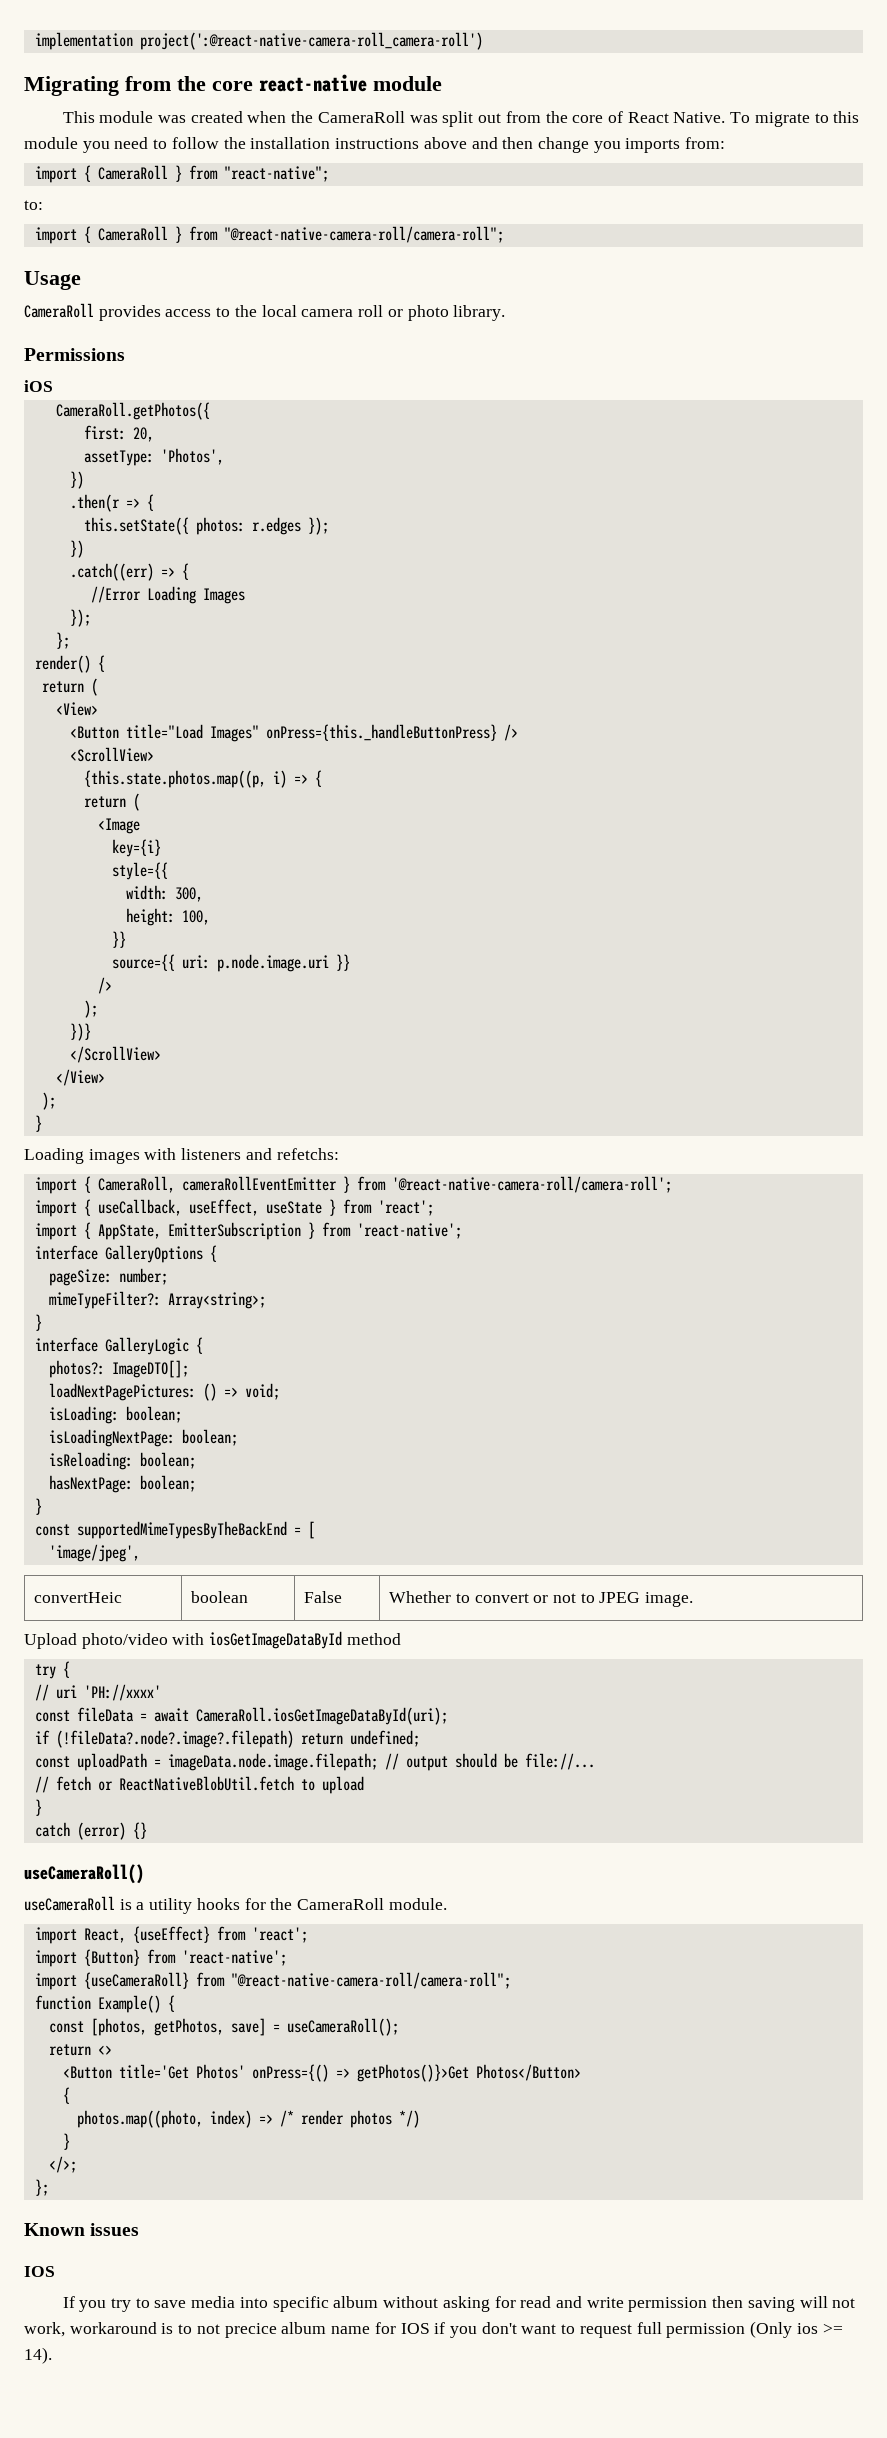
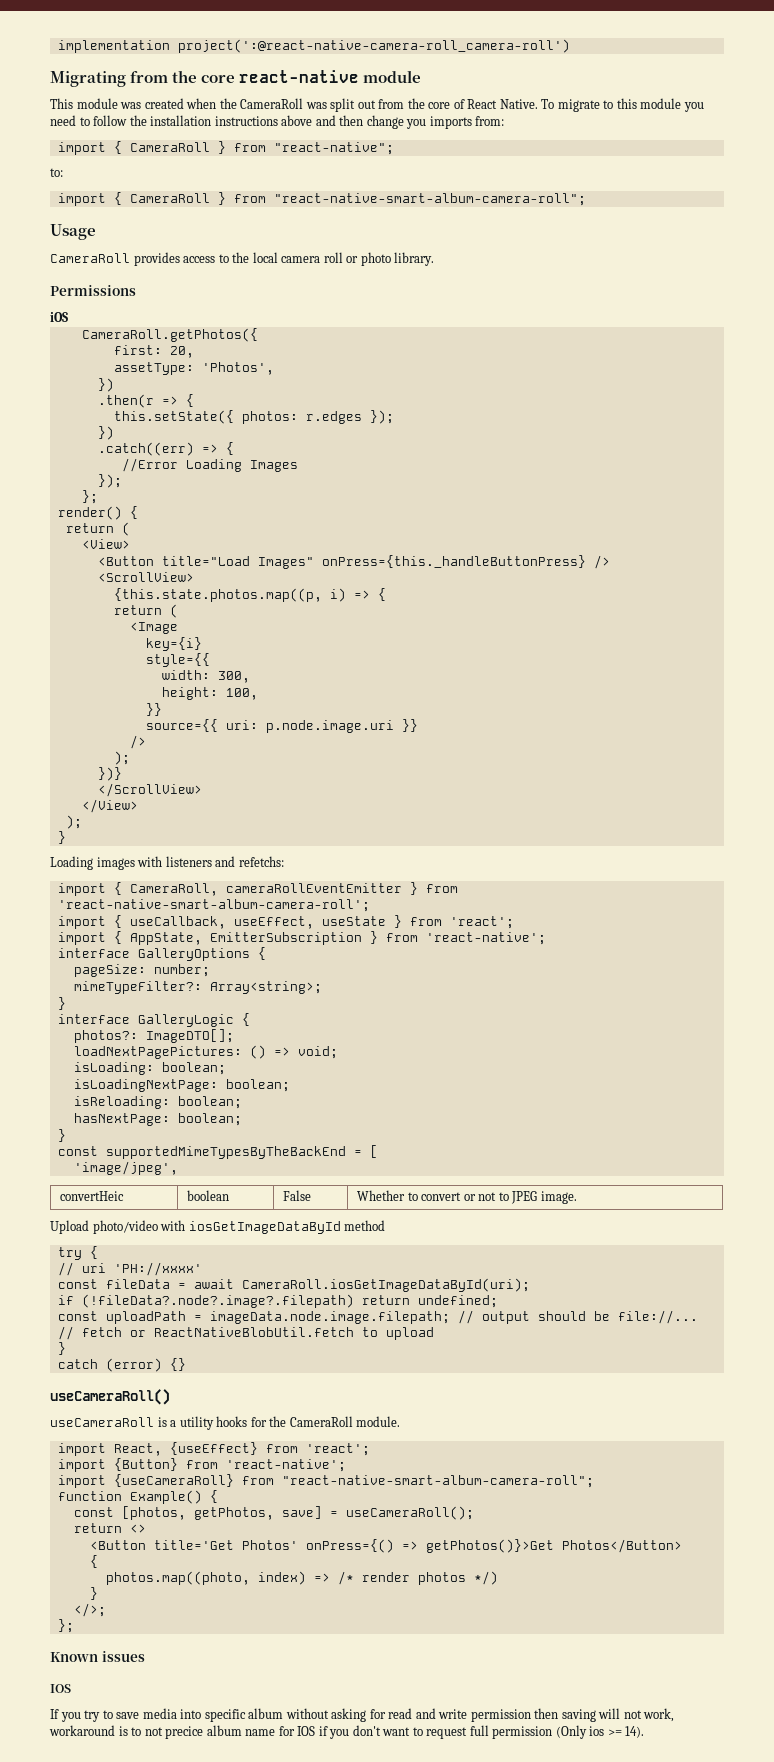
[223,226,504,243] "@react-native-camera-roll/camera-roll"; -> [273,193,586,206] "react-native-smart-album-camera-roll";
[391,1176,672,1193] '@react-native-camera-roll/camera-roll'; -> [57,899,370,912] 'react-native-smart-album-camera-roll';
[230,1972,511,1989] "@react-native-camera-roll/camera-roll"; -> [281,1475,594,1488] "react-native-smart-album-camera-roll";

